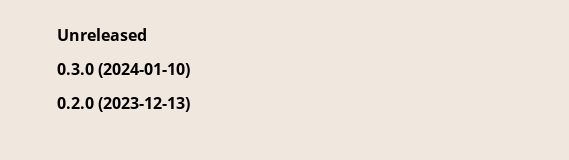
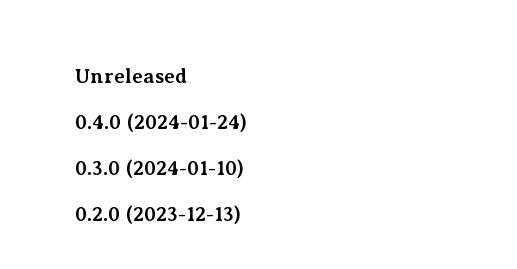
(147, 34) none -> [75,113,247,132] // 0.4.0 (2024-01-24)

